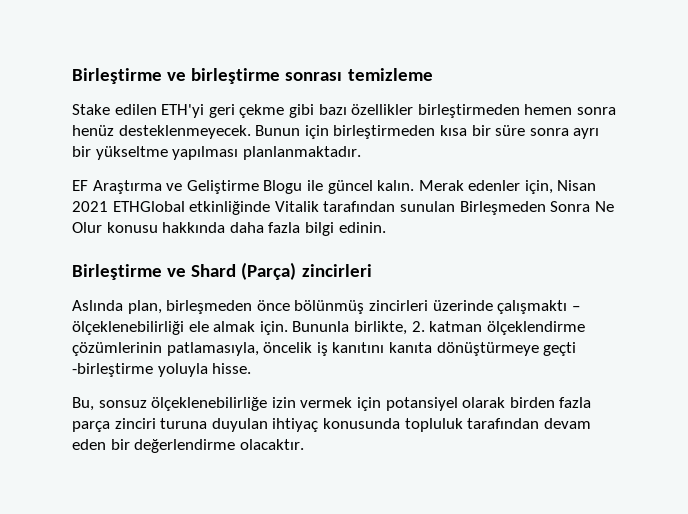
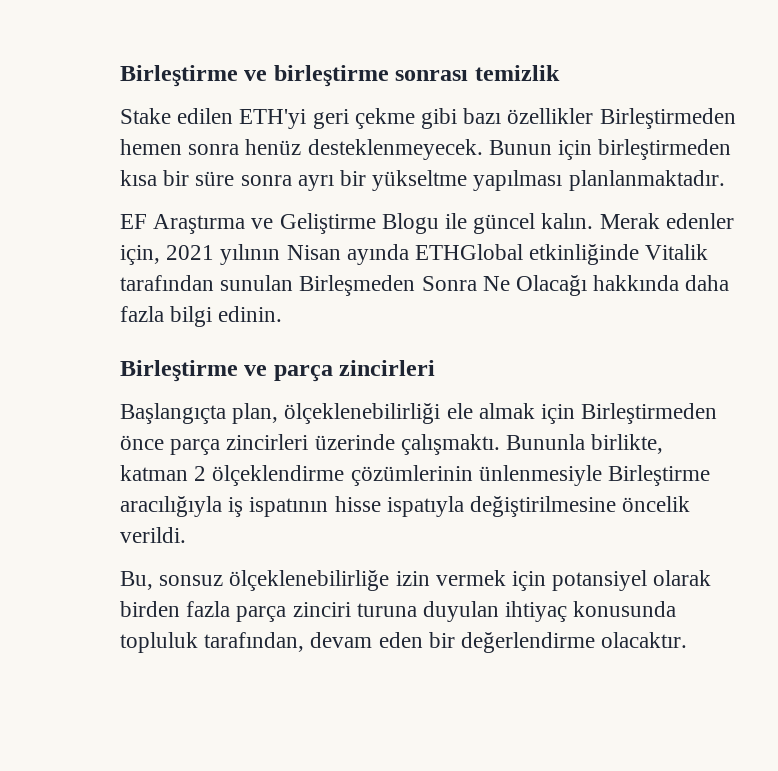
[347,68,433,81] temizleme -> [474,65,560,81] temizlik
[417,104,520,118] birleştirmeden -> [599,108,736,129] Birleştirmeden
[557,180,597,191] [72,201,108,212] Nisan 2021 -> [166,244,409,265] 2021 yılının Nisan ayında
[72,222,158,233] Olur konusu -> [516,275,588,296] Olacağı
[191,262,297,280] Shard (Parça) -> [273,365,333,382] parça
[72,300,580,314] [72,321,585,335] [72,342,577,356] [72,363,252,377] Aslında plan, birleşmeden önce bölünmüş zincirleri üzerinde çalışmaktı – ölçeklenebilirliği ele almak için. Bununla birlikte, 2. katman ölçeklendirme çözümlerinin patlamasıyla, öncelik iş kanıtını kanıta dönüştürmeye geçti -birleştirme yoluyla hisse. -> [120,403,718,424] [120,434,664,455] [120,465,711,486] [120,496,691,517] [120,527,186,543] Başlangıçta plan, ölçeklenebilirliği ele almak için Birleştirmeden önce parça zincirleri üzerinde çalışmaktı. Bununla birlikte, katman 2 ölçeklendirme çözümlerinin ünlenmesiyle Birleştirme aracılığıyla iş ispatının hisse ispatıyla değiştirilmesine öncelik verildi.
[467,418,540,429] tarafından -> [204,632,305,652] tarafından,

